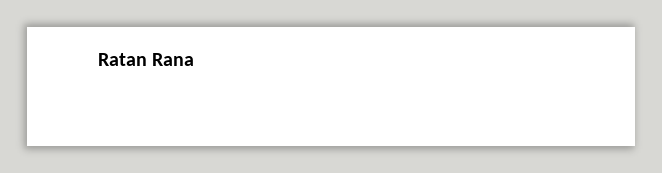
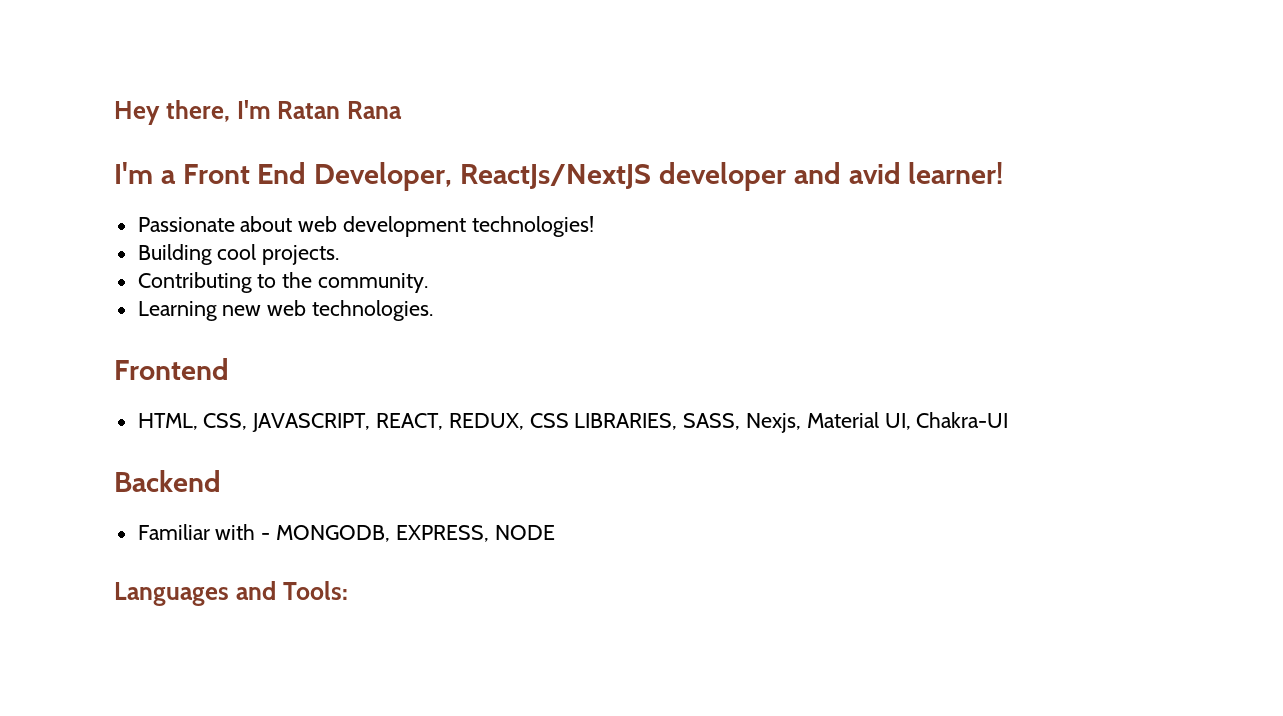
(98, 59) none -> [114,100,271,125] Hey there, I'm
(195, 59) none -> [114,162,1004,191] [137,216,594,237] [137,244,340,265] [137,272,429,293] [137,300,434,321] [114,358,229,380] [137,412,1009,433] [114,470,221,492] [137,524,555,542] [114,581,349,606] // I'm a Front End Developer, ReactJs/NextJS developer and avid learner! // Passionate about web development technologies! // Building cool projects. // Contributing to the community. // Learning new web technologies. // Frontend // HTML, CSS, JAVASCRIPT, REACT, REDUX, CSS LIBRARIES, SASS, Nexjs, Material UI, Chakra-UI // Backend // Familiar with - MONGODB, EXPRESS, NODE // Languages and Tools:

